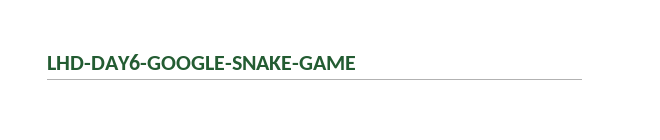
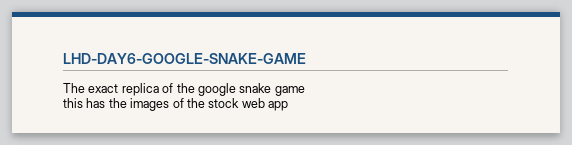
(356, 62) none -> [63,83,305,96] [63,98,288,111] // The exact replica of the google snake game // this has the images of the stock web app

